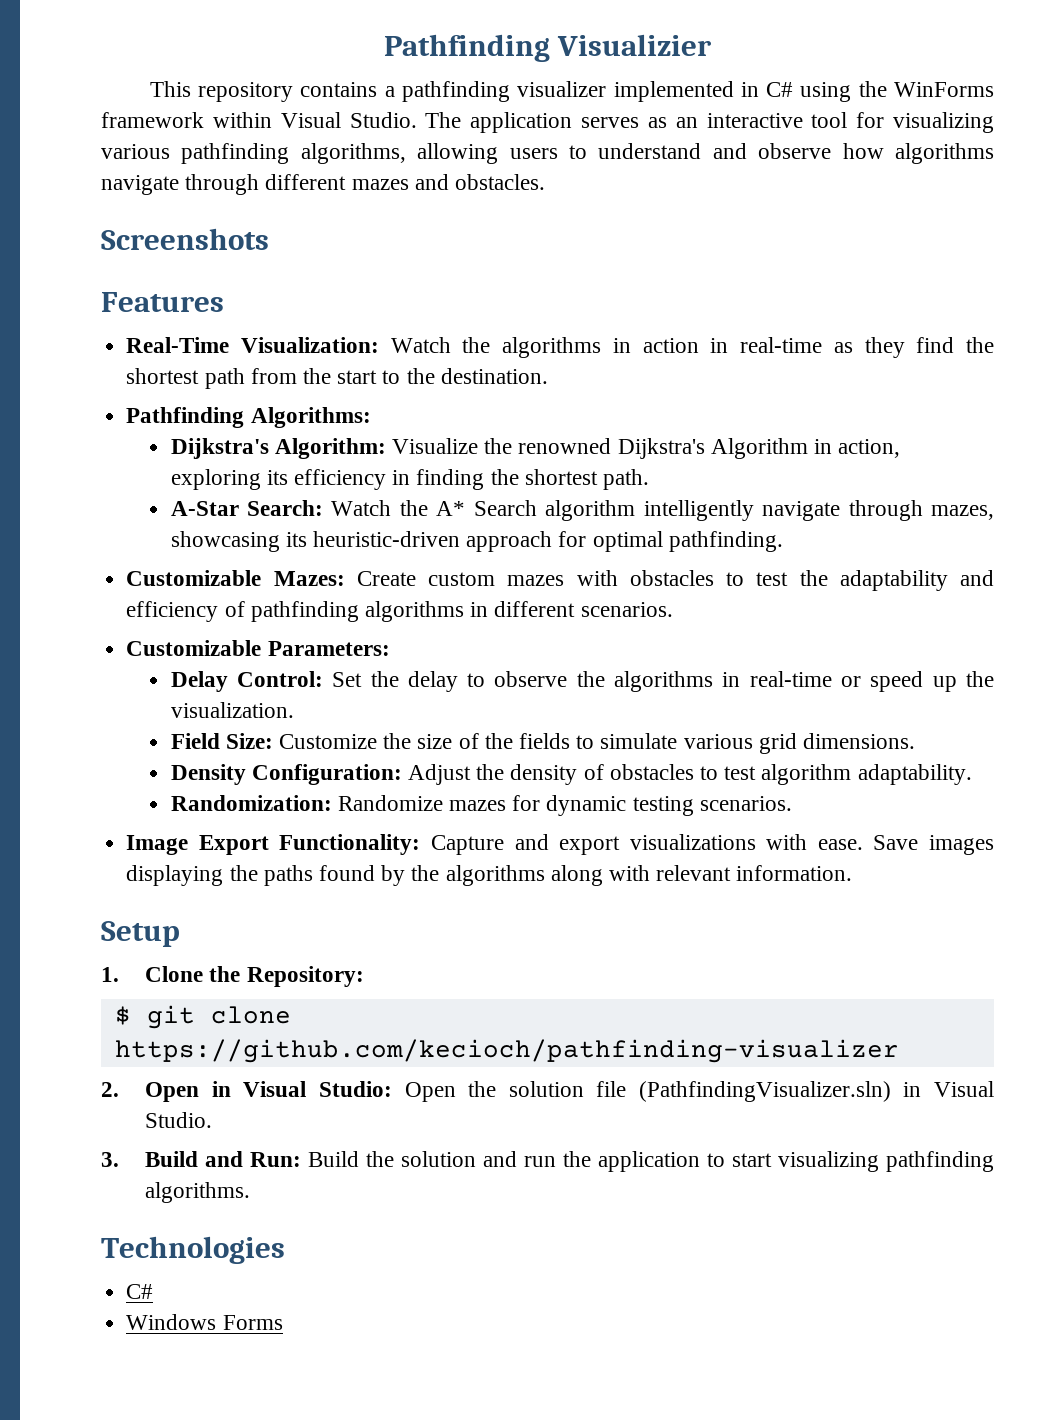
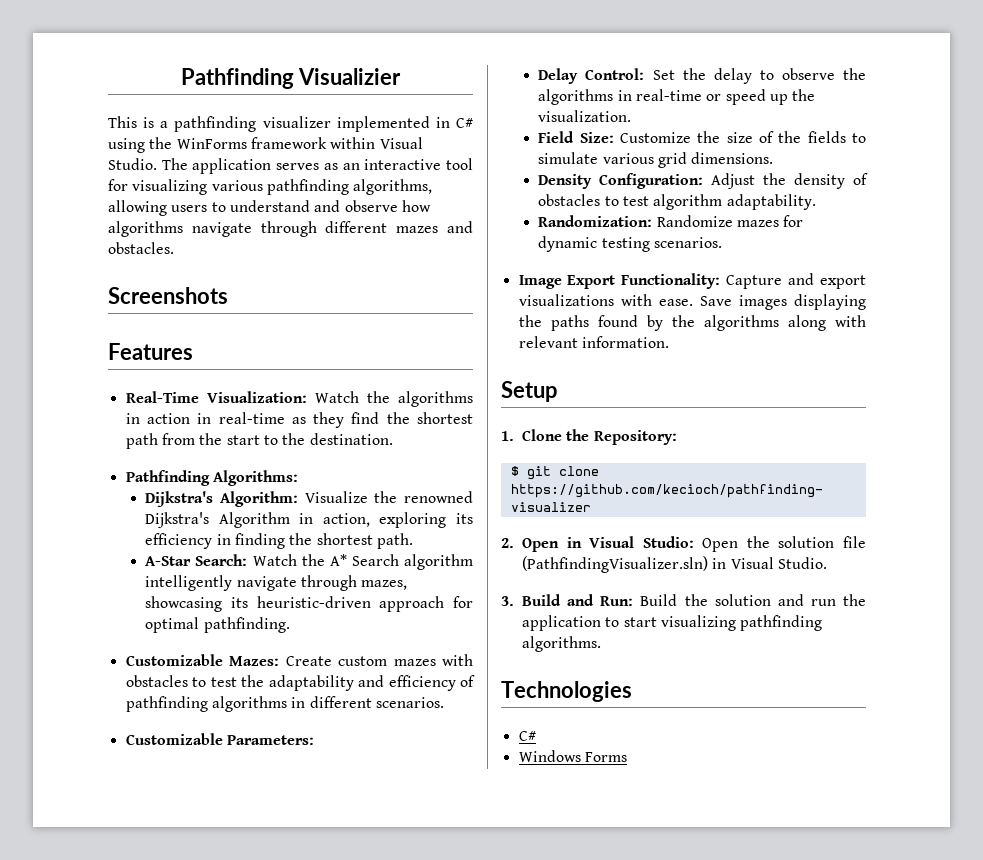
[198,82,378,102] repository contains -> [143,117,155,128] is

